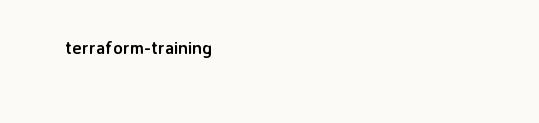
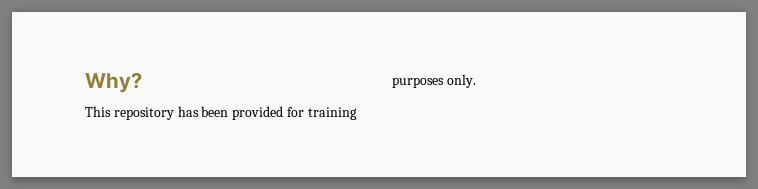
[65,41,212,58] terraform-training -> [85,72,142,93] [85,106,357,120] [392,74,476,88] Why? // This repository has been provided for training purposes only.

